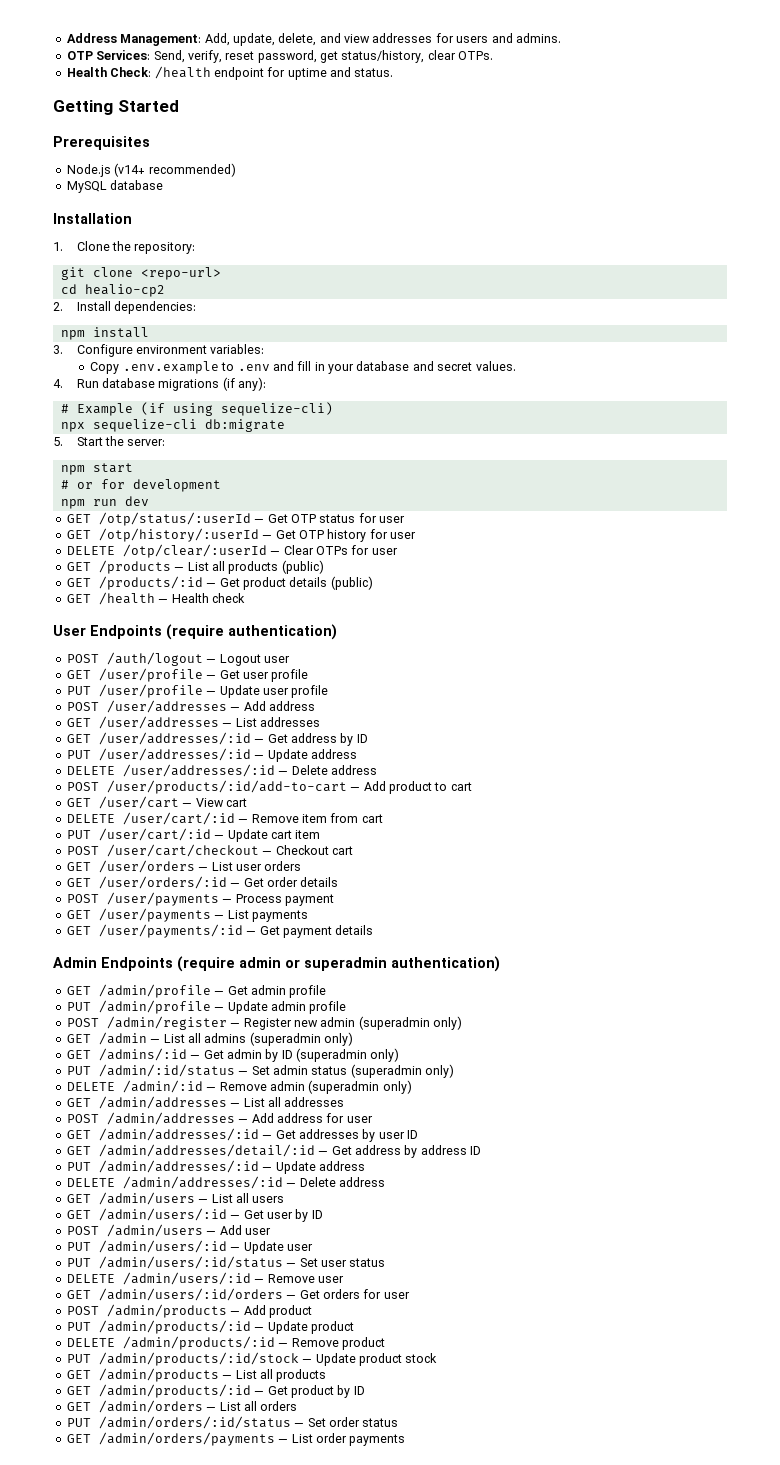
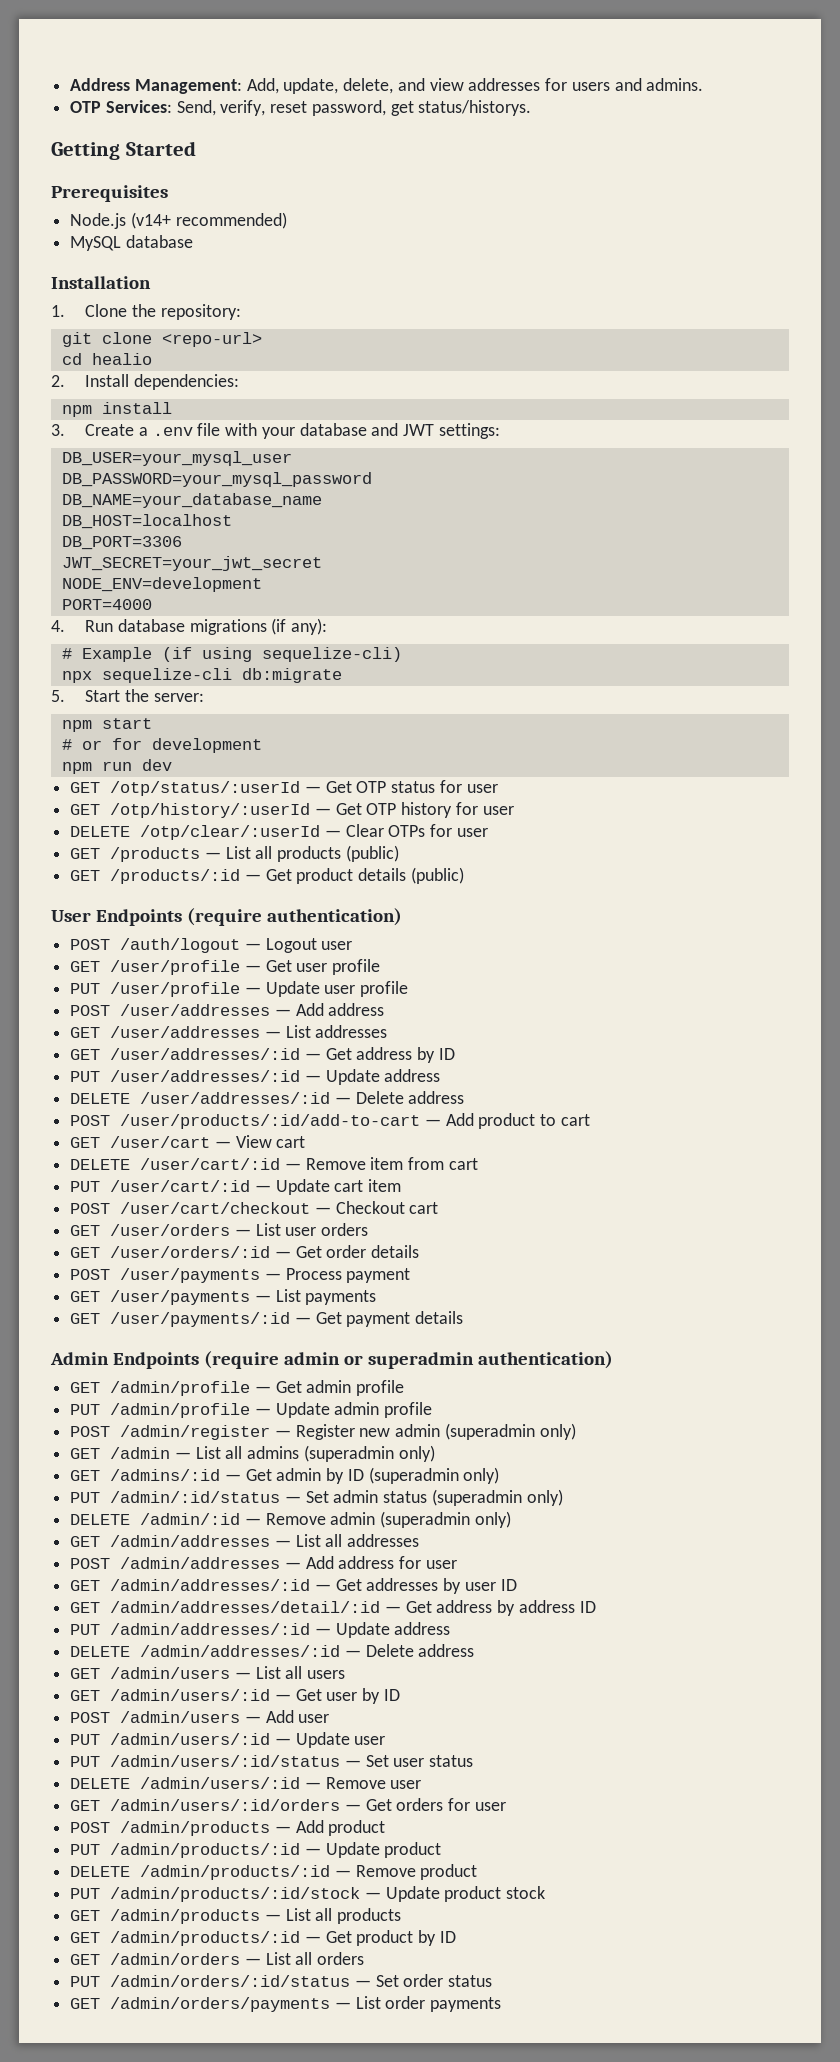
[341,50,494,63] [66,66,394,80] status/history, clear OTPs. // Health Check: /health endpoint for uptime and status. -> [418,100,532,116] status/historys.
[84,284,165,297] healio-cp2 -> [91,353,152,365] healio
[76,344,265,357] [90,361,516,374] Configure environment variables: // Copy .env.example to .env and fill in your database and secret values. -> [85,423,500,439] [61,451,292,466] [61,472,372,487] [61,493,322,508] [61,514,232,529] [61,536,182,550] [61,556,322,571] [61,577,262,592] [61,599,152,610] Create a .env file with your database and JWT settings: // DB_USER=your_mysql_user // DB_PASSWORD=your_mysql_password // DB_NAME=your_database_name // DB_HOST=localhost // DB_PORT=3306 // JWT_SECRET=your_jwt_secret // NODE_ENV=development // PORT=4000
[66,592,245,605] // GET /health — Health check -> (464, 875) none

